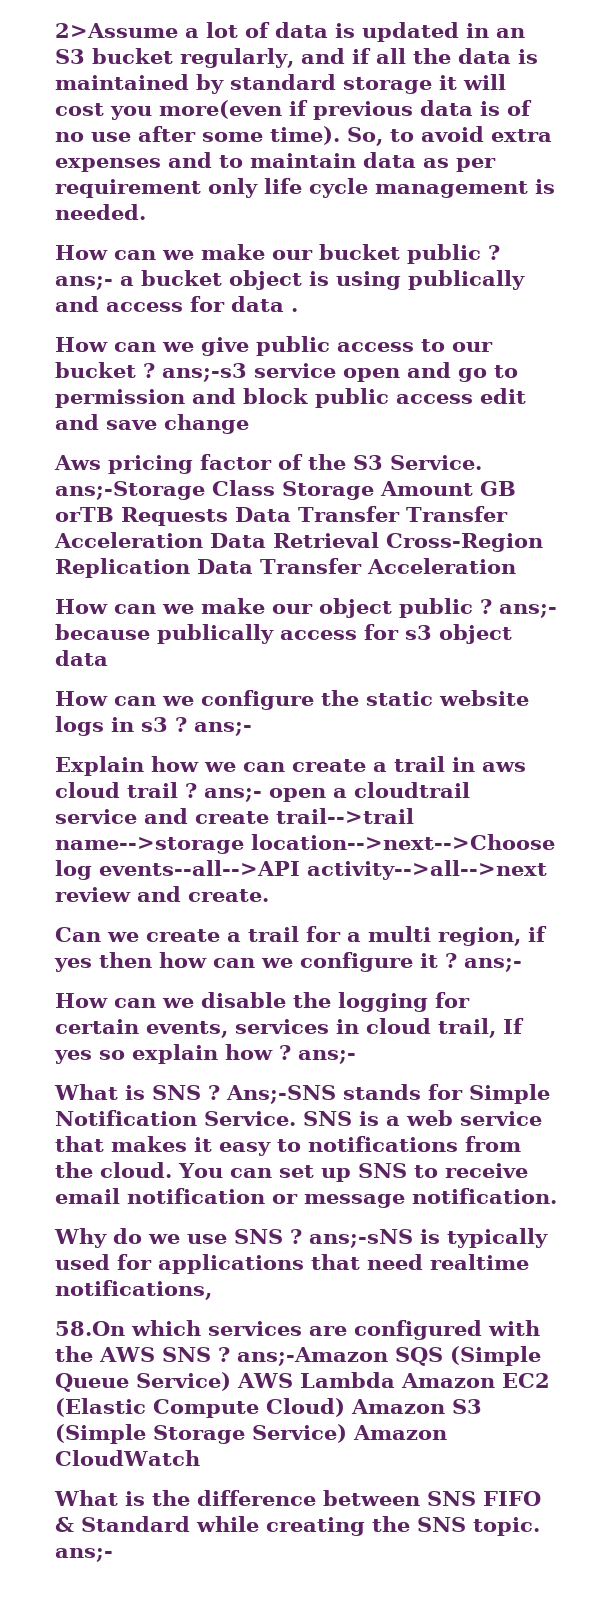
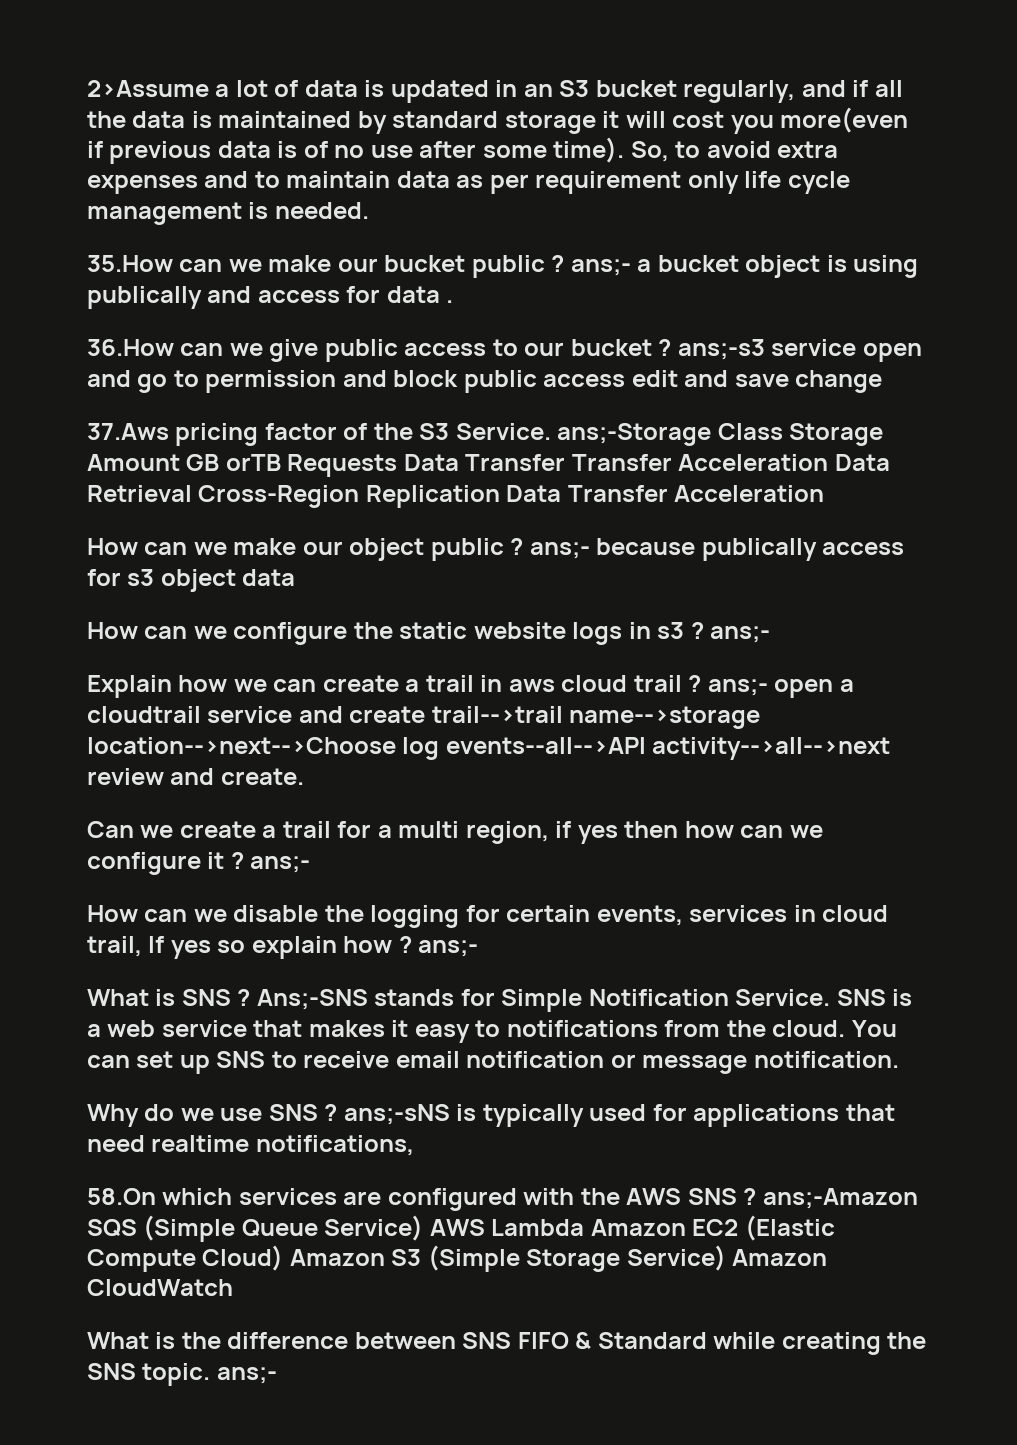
[55,245,108,260] How -> [87,255,173,272] 35.How
[55,337,108,352] How -> [87,339,174,356] 36.How
[54,455,101,470] Aws -> [87,423,169,440] 37.Aws

